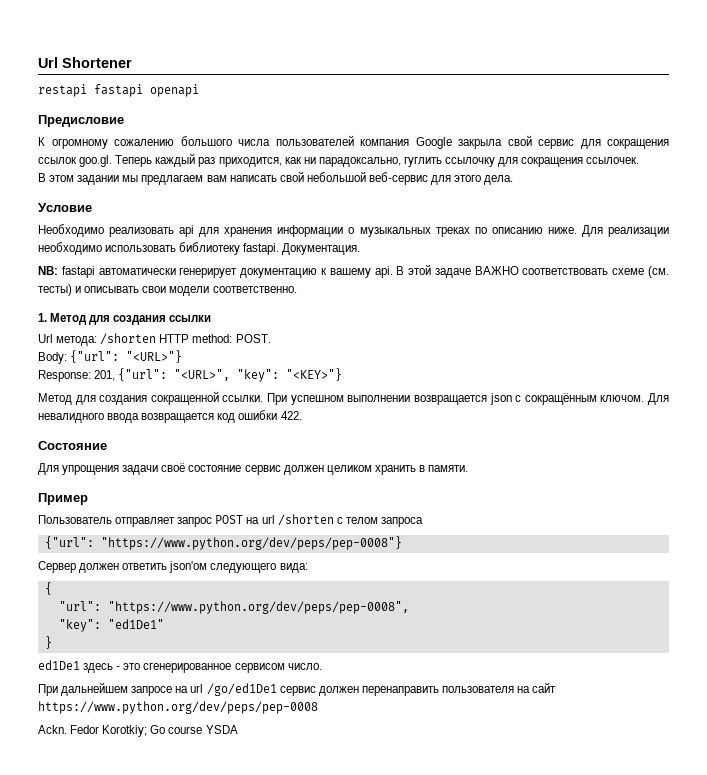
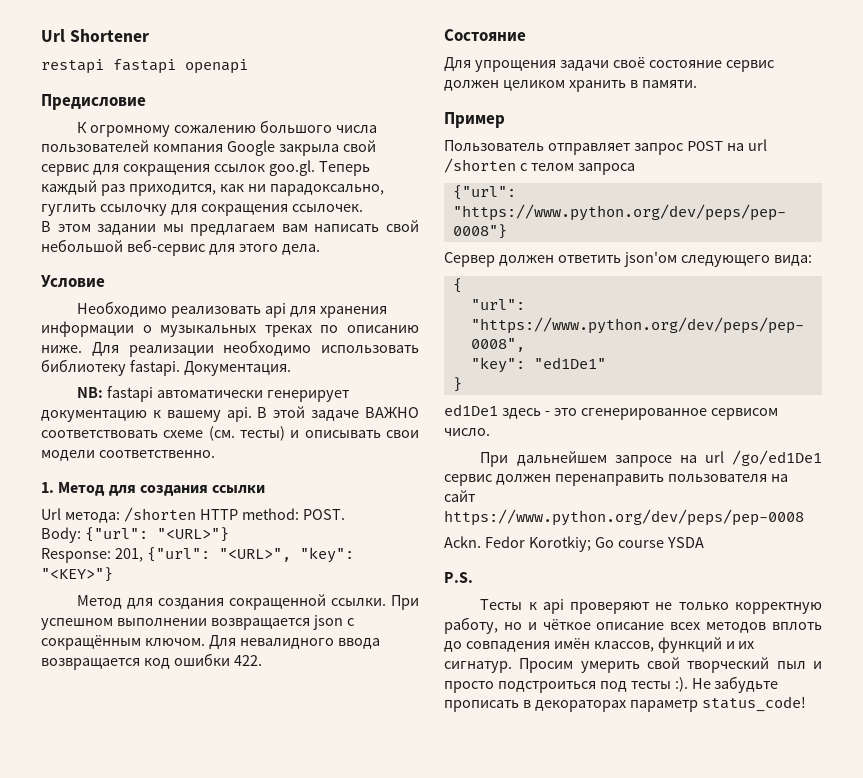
(238, 729) none -> [444,572,473,583] [480,599,822,614] [444,617,823,634] [444,637,755,653] [444,657,822,673] [444,676,779,693] [444,696,806,712] // P.S. // Тесты к api проверяют не только корректную работу, но и чёткое описание всех методов вплоть до совпадения имён классов, функций и их сигнатур. Просим умерить свой творческий пыл и просто подстроиться под тесты :). Не забудьте прописать в декораторах параметр status_code!

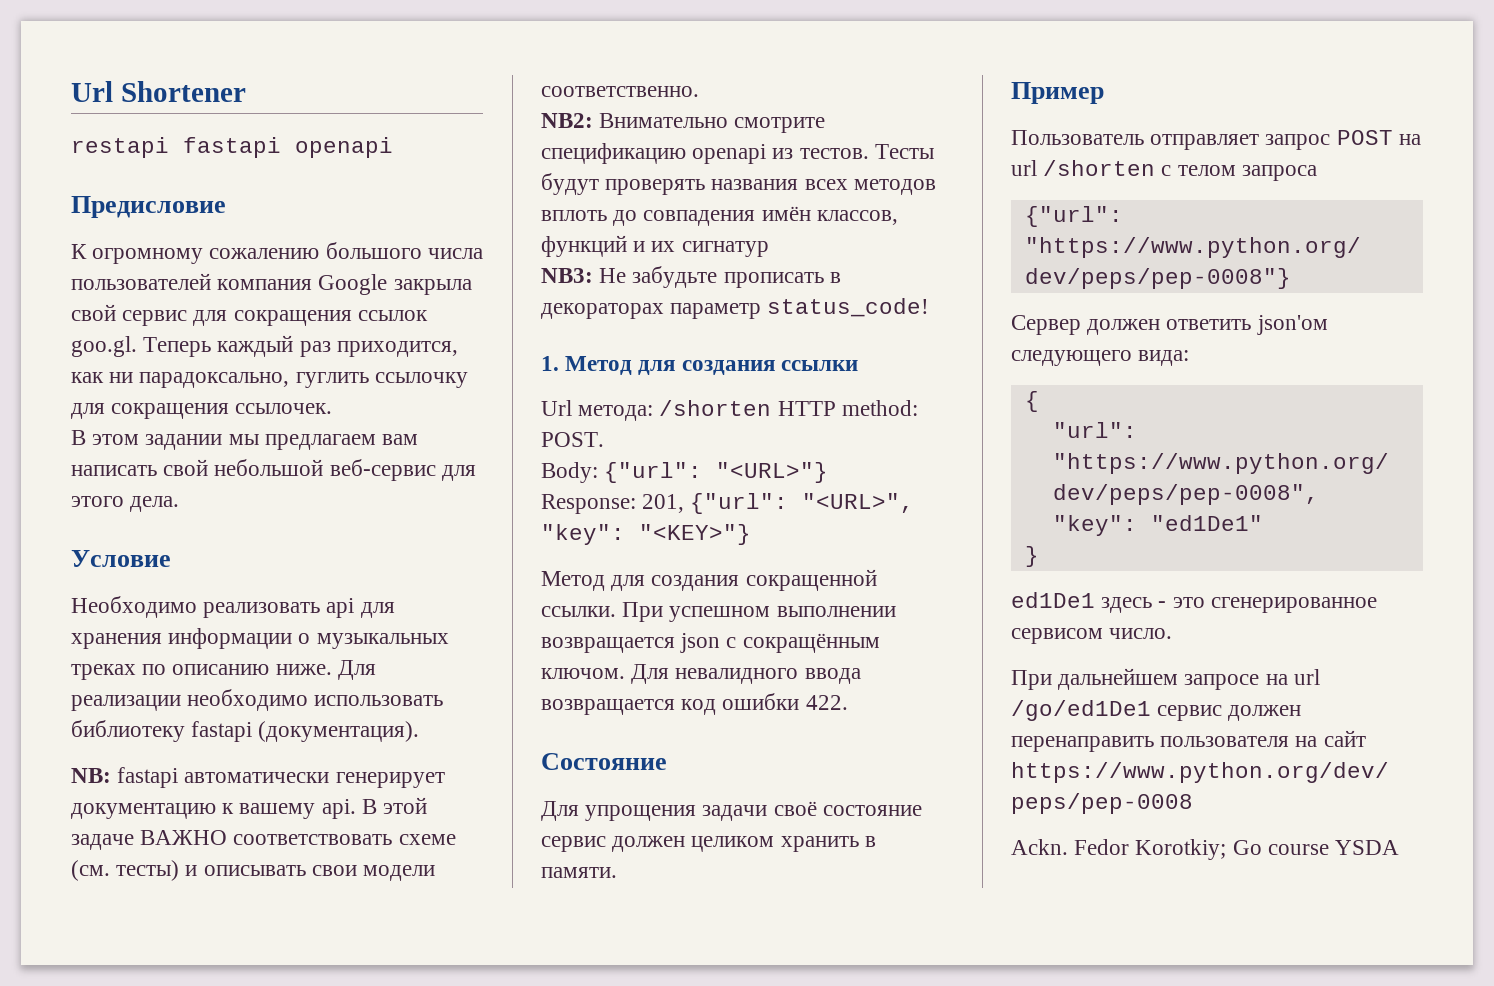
[129,360,291,376] fastapi. Документация. -> [191,721,420,742] fastapi (документация).
(215, 454) none -> [541,113,826,133] [541,143,934,164] [541,173,936,195] [541,206,898,226] [541,235,769,257] [541,266,841,288] [541,298,930,319] // NB2: Внимательно смотрите спецификацию openapi из тестов. Тесты будут проверять названия всех методов вплоть до совпадения имён классов, функций и их сигнатур // NB3: Не забудьте прописать в декораторах параметр status_code!
[444,572,473,583] [480,599,822,614] [444,617,823,634] [444,637,755,653] [444,657,822,673] [444,676,779,693] [444,696,806,712] // P.S. // Тесты к api проверяют не только корректную работу, но и чёткое описание всех методов вплоть до совпадения имён классов, функций и их сигнатур. Просим умерить свой творческий пыл и просто подстроиться под тесты :). Не забудьте прописать в декораторах параметр status_code! -> (1400, 847) none

